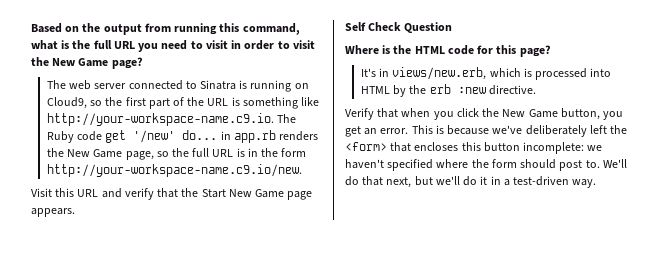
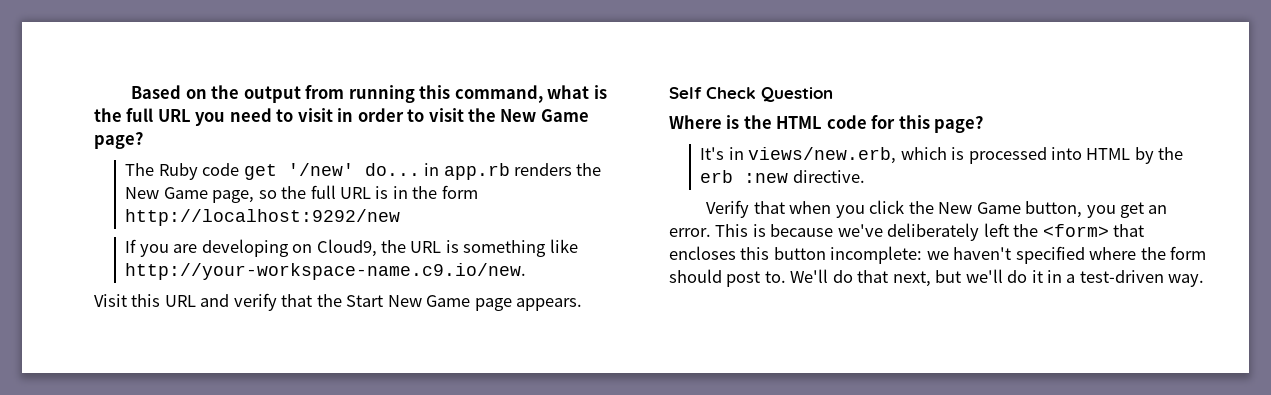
[69,80,309,92] [46,97,320,109] [46,113,297,126] web server connected to Sinatra is running on Cloud9, so the first part of the URL is something like http://your-workspace-name.c9.io. The -> (155, 169) none
(307, 152) none -> [125,209,401,226] [125,239,578,257] http://localhost:9292/new // If you are developing on Cloud9, the URL is something like

